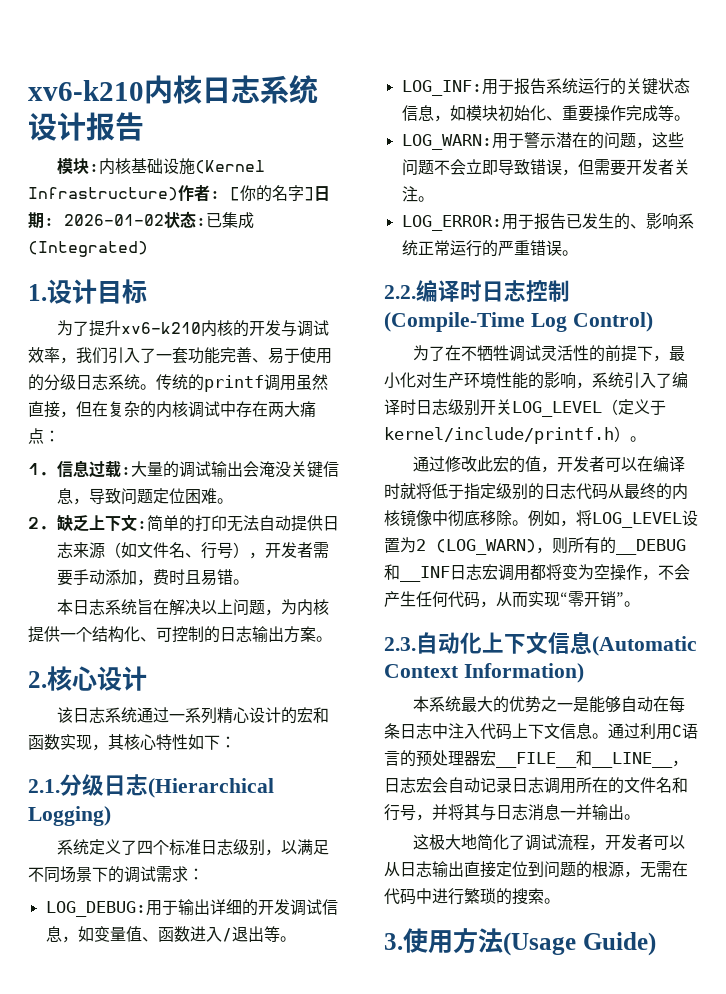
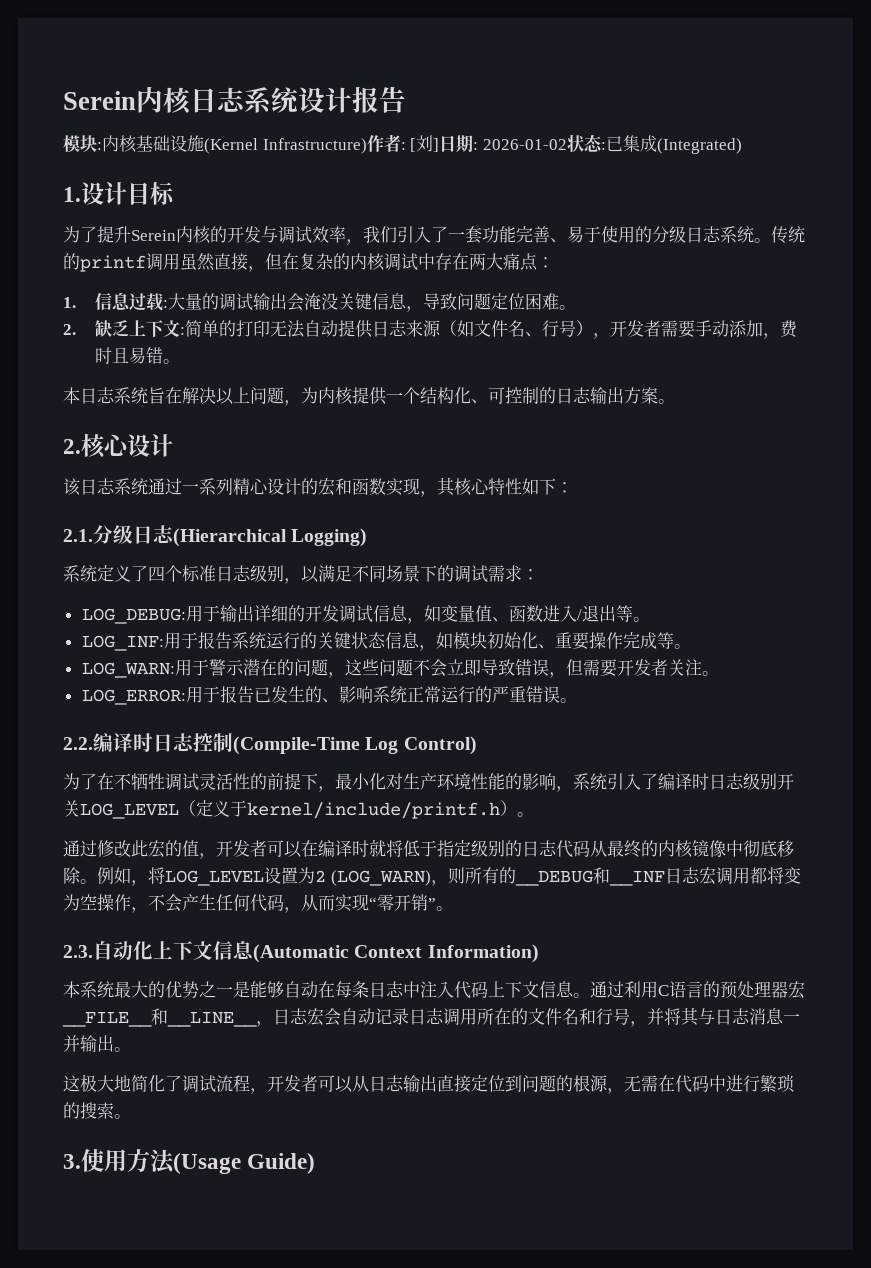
[28,80,144,101] xv6-k210 -> [63,91,136,110] Serein
[240,185,304,202] 你的名字 -> [416,135,434,152] 刘
[120,322,201,334] xv6-k210 -> [131,230,176,241] Serein

